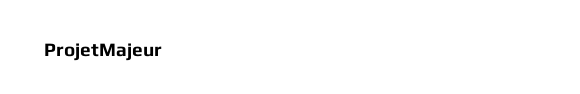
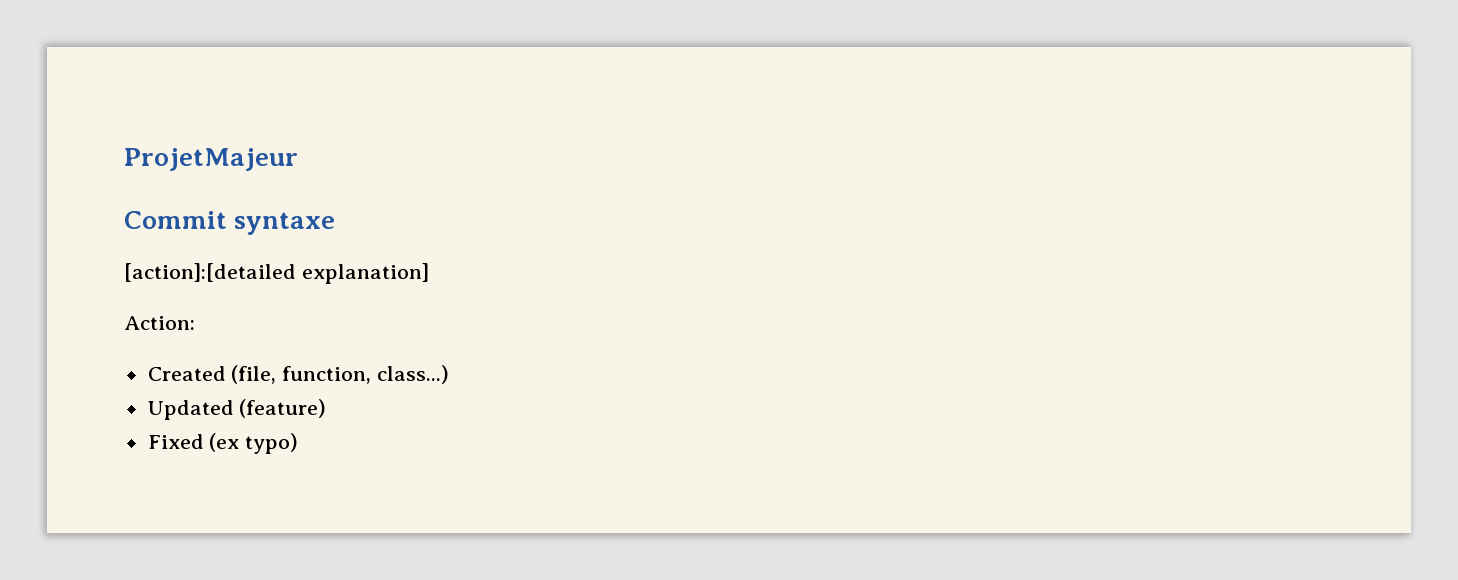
(162, 52) none -> [124,211,336,235] [124,263,429,284] [124,316,195,330] [147,365,450,384] [147,399,327,420] [147,433,299,454] // Commit syntaxe // [action]:[detailed explanation] // Action: // Created (file, function, class...) // Updated (feature) // Fixed (ex typo)

